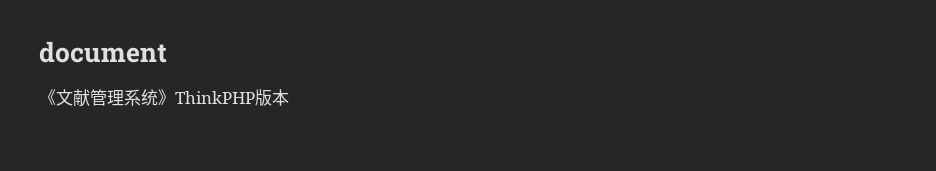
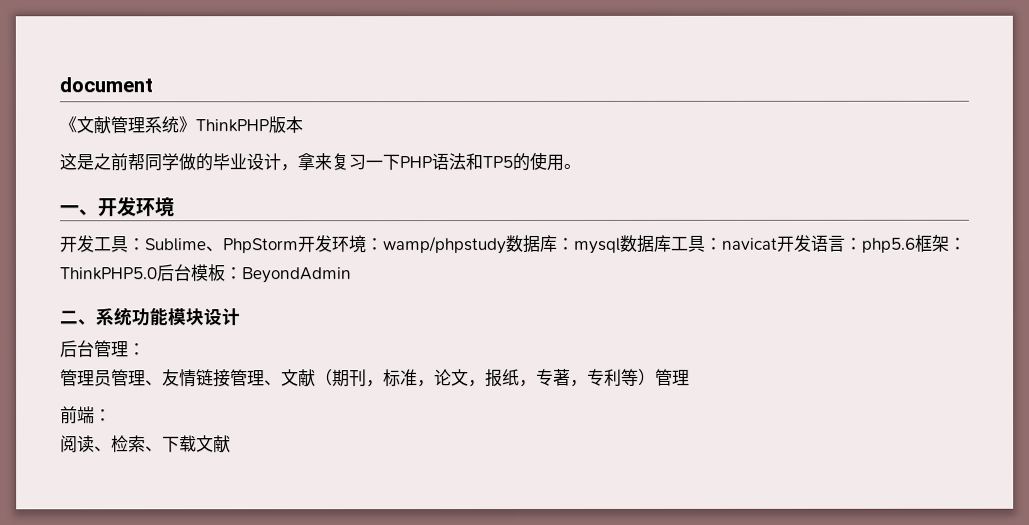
(289, 97) none -> [59,151,581,172] [59,196,174,217] [59,234,966,255] [60,264,352,284] [60,307,241,327] [60,340,146,358] [60,368,690,388] [60,406,112,425] [60,435,231,454] // 这是之前帮同学做的毕业设计，拿来复习一下PHP语法和TP5的使用。 // 一、开发环境 // 开发工具：Sublime、PhpStorm开发环境：wamp/phpstudy数据库：mysql数据库工具：navicat开发语言：php5.6框架：ThinkPHP5.0后台模板：BeyondAdmin // 二、系统功能模块设计 // 后台管理： // 管理员管理、友情链接管理、文献（期刊，标准，论文，报纸，专著，专利等）管理 // 前端： // 阅读、检索、下载文献

